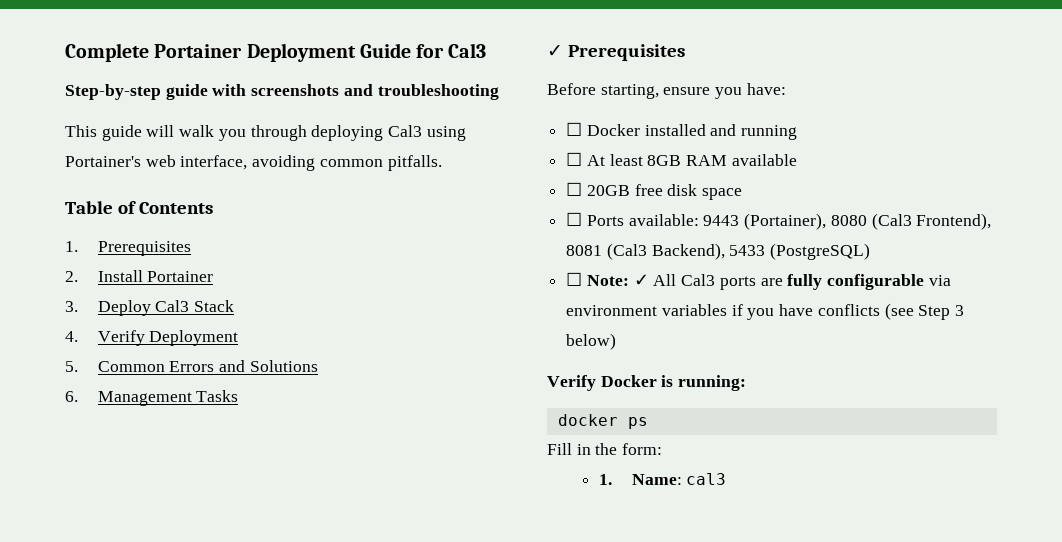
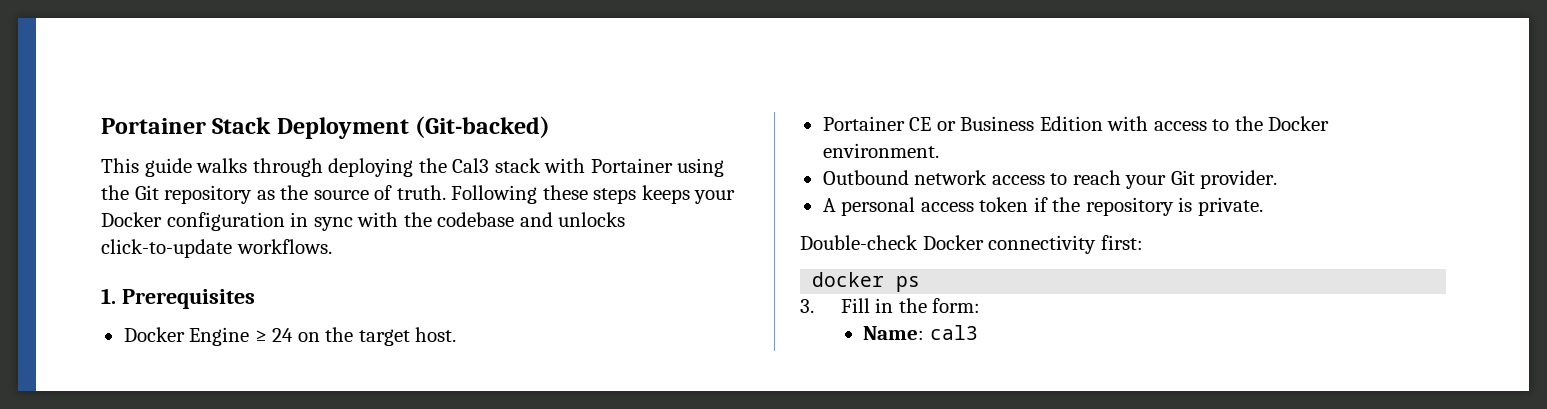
[65,43,487,62] [65,84,499,100] [65,125,466,141] [65,155,442,171] [65,201,213,214] [65,241,191,256] [65,270,214,282] [65,300,235,316] [65,330,239,346] [65,360,318,372] [65,390,239,406] [547,44,685,61] [547,83,786,99] [566,122,798,140] [566,152,797,166] [566,182,743,200] [566,212,992,230] [566,243,871,260] [566,272,951,290] [566,303,965,320] [566,333,617,350] [547,375,747,391] Complete Portainer Deployment Guide for Cal3 // Step-by-step guide with screenshots and troubleshooting // This guide will walk you through deploying Cal3 using Portainer's web interface, avoiding common pitfalls. // Table of Contents // 1. Prerequisites // 2. Install Portainer // 3. Deploy Cal3 Stack // 4. Verify Deployment // 5. Common Errors and Solutions // 6. Management Tasks // ✓ Prerequisites // Before starting, ensure you have: // ☐ Docker installed and running // ☐ At least 8GB RAM available // ☐ 20GB free disk space // ☐ Ports available: 9443 (Portainer), 8080 (Cal3 Frontend), 8081 (Cal3 Backend), 5433 (PostgreSQL) // ☐ Note: ✓ All Cal3 ports are fully configurable via environment variables if you have conflicts (see Step 3 below) // Verify Docker is running: -> [101,116,551,139] [101,158,725,177] [101,185,736,204] [101,212,626,231] [101,239,332,258] [101,288,255,309] [123,327,457,346] [822,116,1330,131] [822,143,939,158] [822,170,1278,189] [822,197,1263,216] [800,235,1143,254] Portainer Stack Deployment (Git-backed) // This guide walks through deploying the Cal3 stack with Portainer using the Git repository as the source of truth. Following these steps keeps your Docker configuration in sync with the codebase and unlocks click-to-update workflows. // 1. Prerequisites // Docker Engine ≥ 24 on the target host. // Portainer CE or Business Edition with access to the Docker environment. // Outbound network access to reach your Git provider. // A personal access token if the repository is private. // Double-check Docker connectivity first:
(648, 423) none -> [800,299,814,313] 3.
[598,474,612,485] 1. -> (981, 305) none

